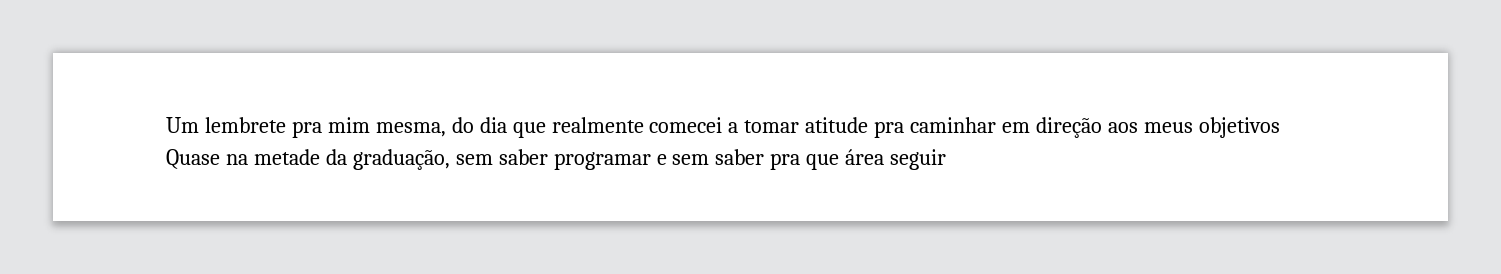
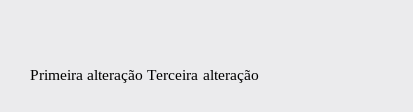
[166,117,1280,138] [166,149,947,170] Um lembrete pra mim mesma, do dia que realmente comecei a tomar atitude pra caminhar em direção aos meus objetivos Quase na metade da graduação, sem saber programar e sem saber pra que área seguir -> [30,70,259,83] Primeira alteração Terceira alteração

